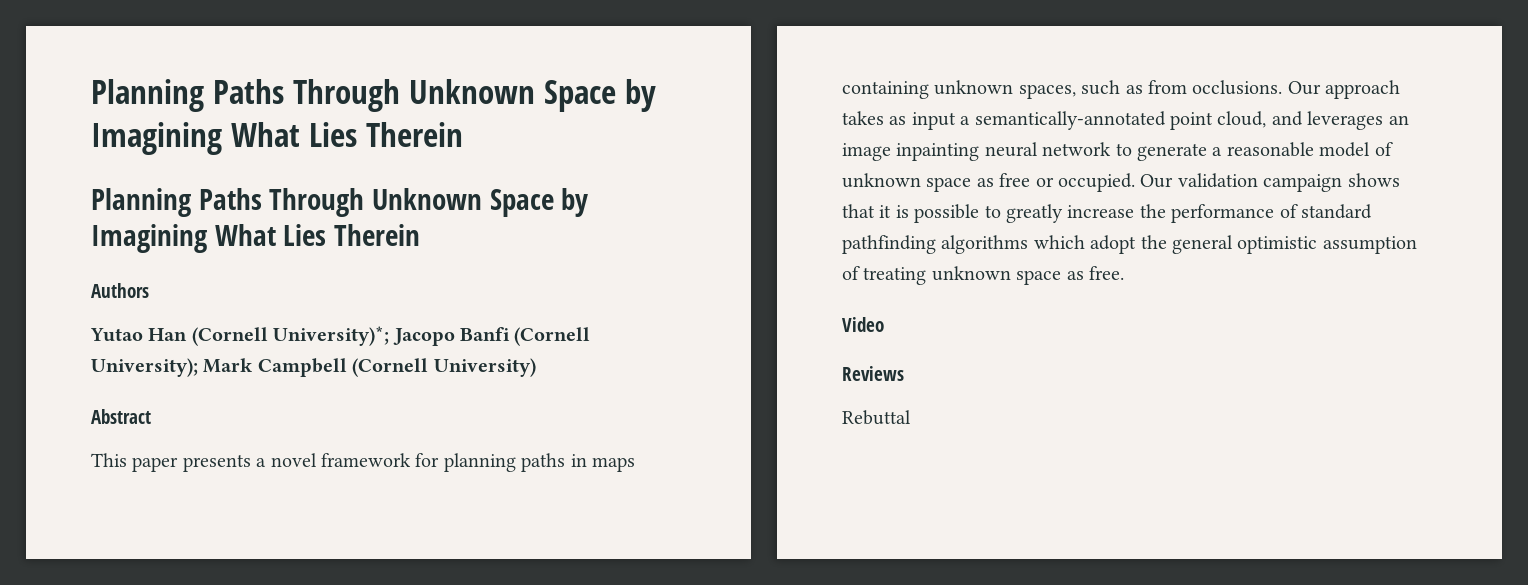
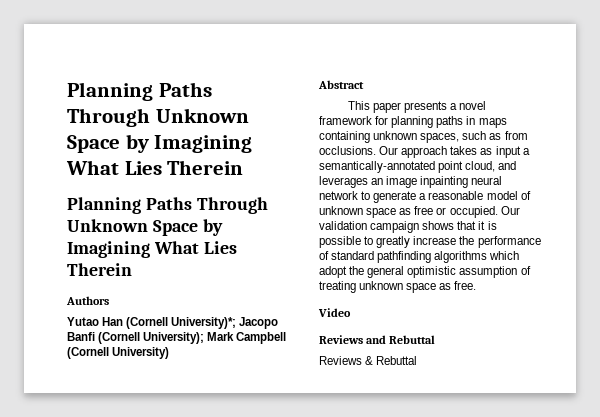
(904, 373) // -> [366,335,436,344] [319,356,374,365] and Rebuttal // Reviews &

